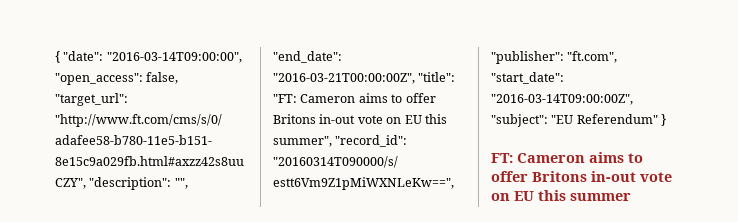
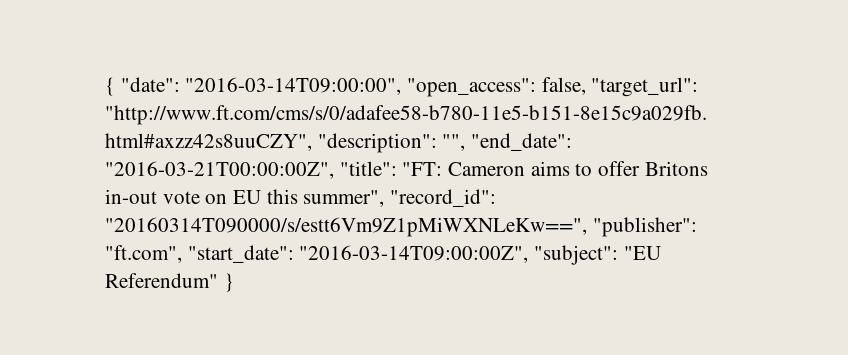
[491,152,643,163] [491,171,672,182] [491,190,631,201] // FT: Cameron aims to offer Britons in-out vote on EU this summer -> (234, 282) none

